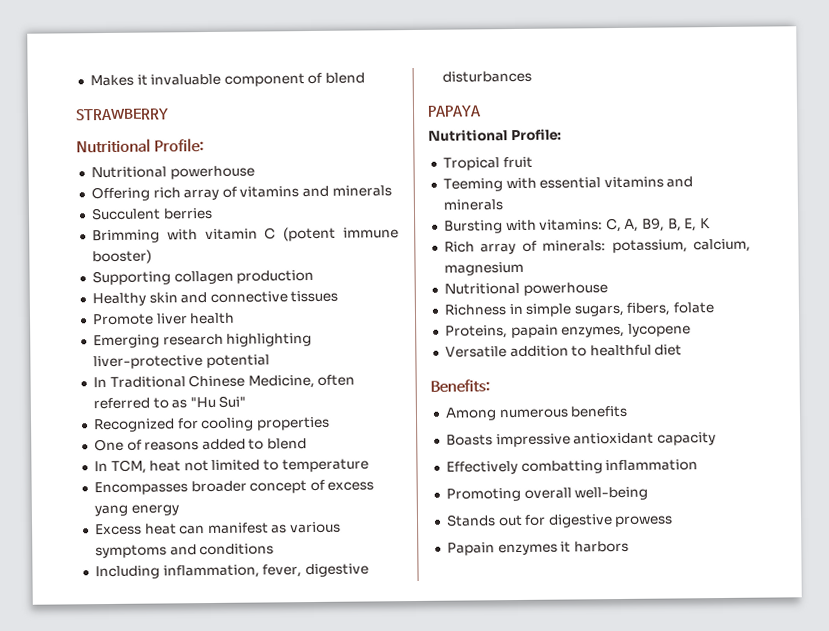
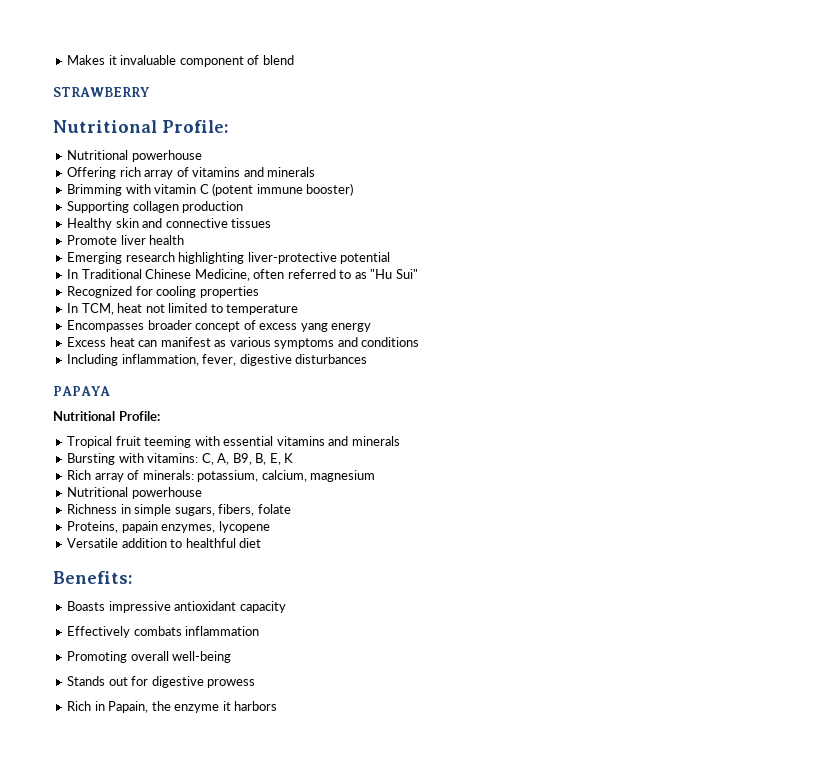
[90,207,213,221] // Succulent berries -> (316, 172) none
[93,438,308,452] // One of reasons added to blend -> (259, 292) none
[442,178,503,192] // Teeming -> [144,436,192,448] teeming
[444,405,629,421] // Among numerous benefits -> (133, 577) none
[520,460,603,474] combatting -> [133,626,182,636] combats
[446,542,558,556] Papain enzymes -> [67,701,220,713] Rich in Papain, the enzyme

